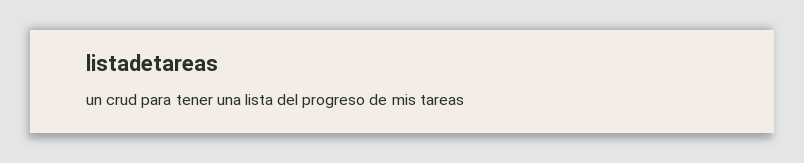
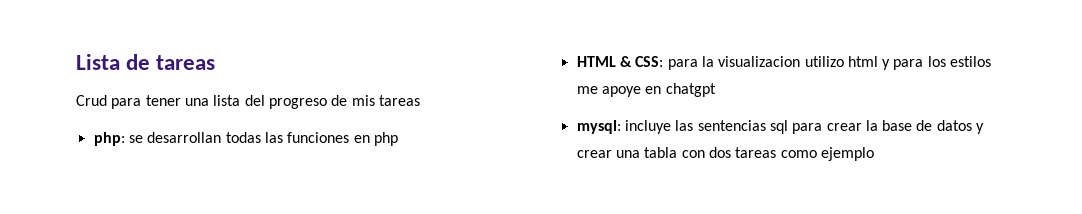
[86,54,218,71] [86,94,138,105] listadetareas // un crud -> [76,54,216,70] [76,95,107,106] Lista de tareas // Crud
(464, 100) none -> [93,132,398,146] [576,56,992,70] [576,83,716,97] [576,120,985,134] [576,147,874,161] // php: se desarrollan todas las funciones en php // HTML & CSS: para la visualizacion utilizo html y para los estilos me apoye en chatgpt // mysql: incluye las sentencias sql para crear la base de datos y crear una tabla con dos tareas como ejemplo

